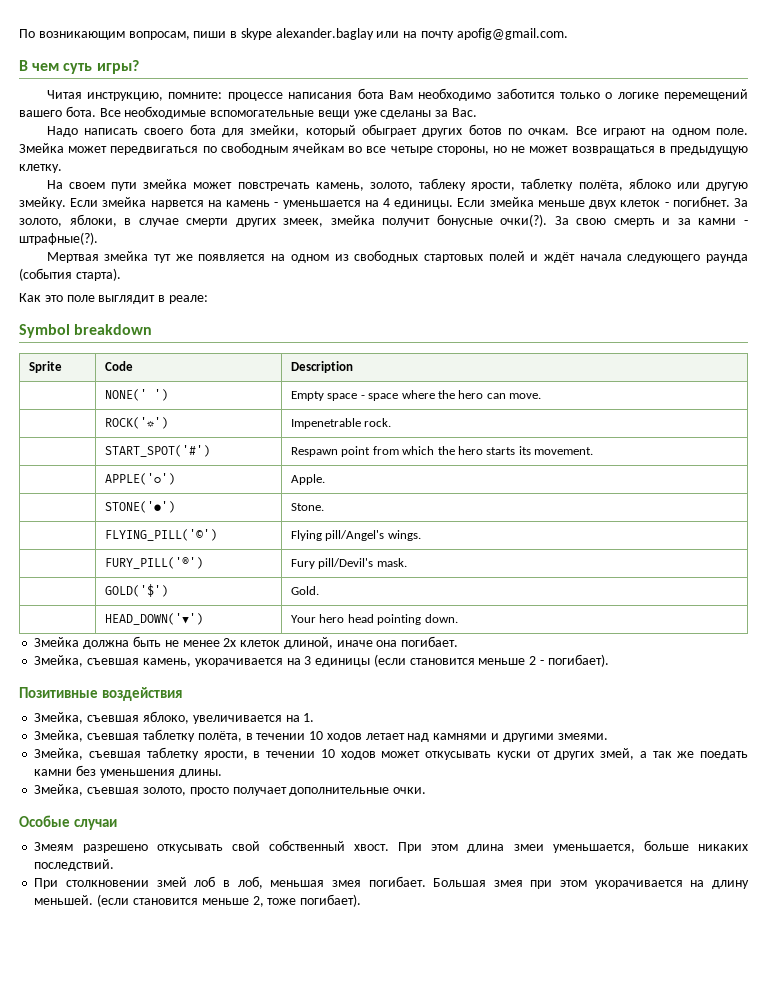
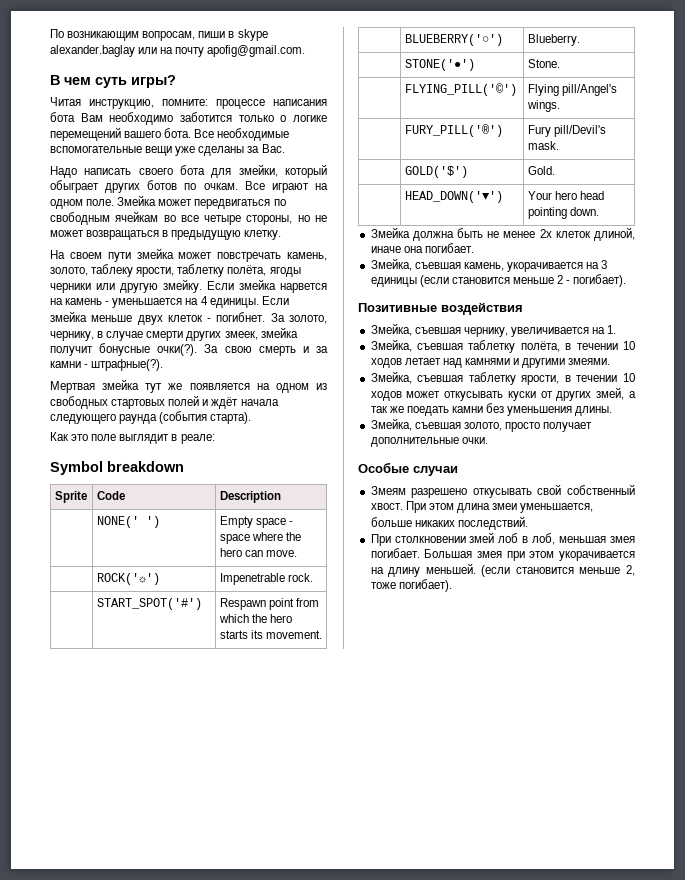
[628,178,671,189] яблоко -> [269,267,301,277] [50,283,91,293] ягоды черники
[69,214,117,227] яблоки, -> [50,331,94,341] чернику,
[105,473,176,485] [291,474,326,485] APPLE('○') | Apple. -> [404,34,503,46] [527,34,580,46] BLUEBERRY('○') | Blueberry.
[142,711,189,724] яблоко, -> [463,327,508,337] чернику,

